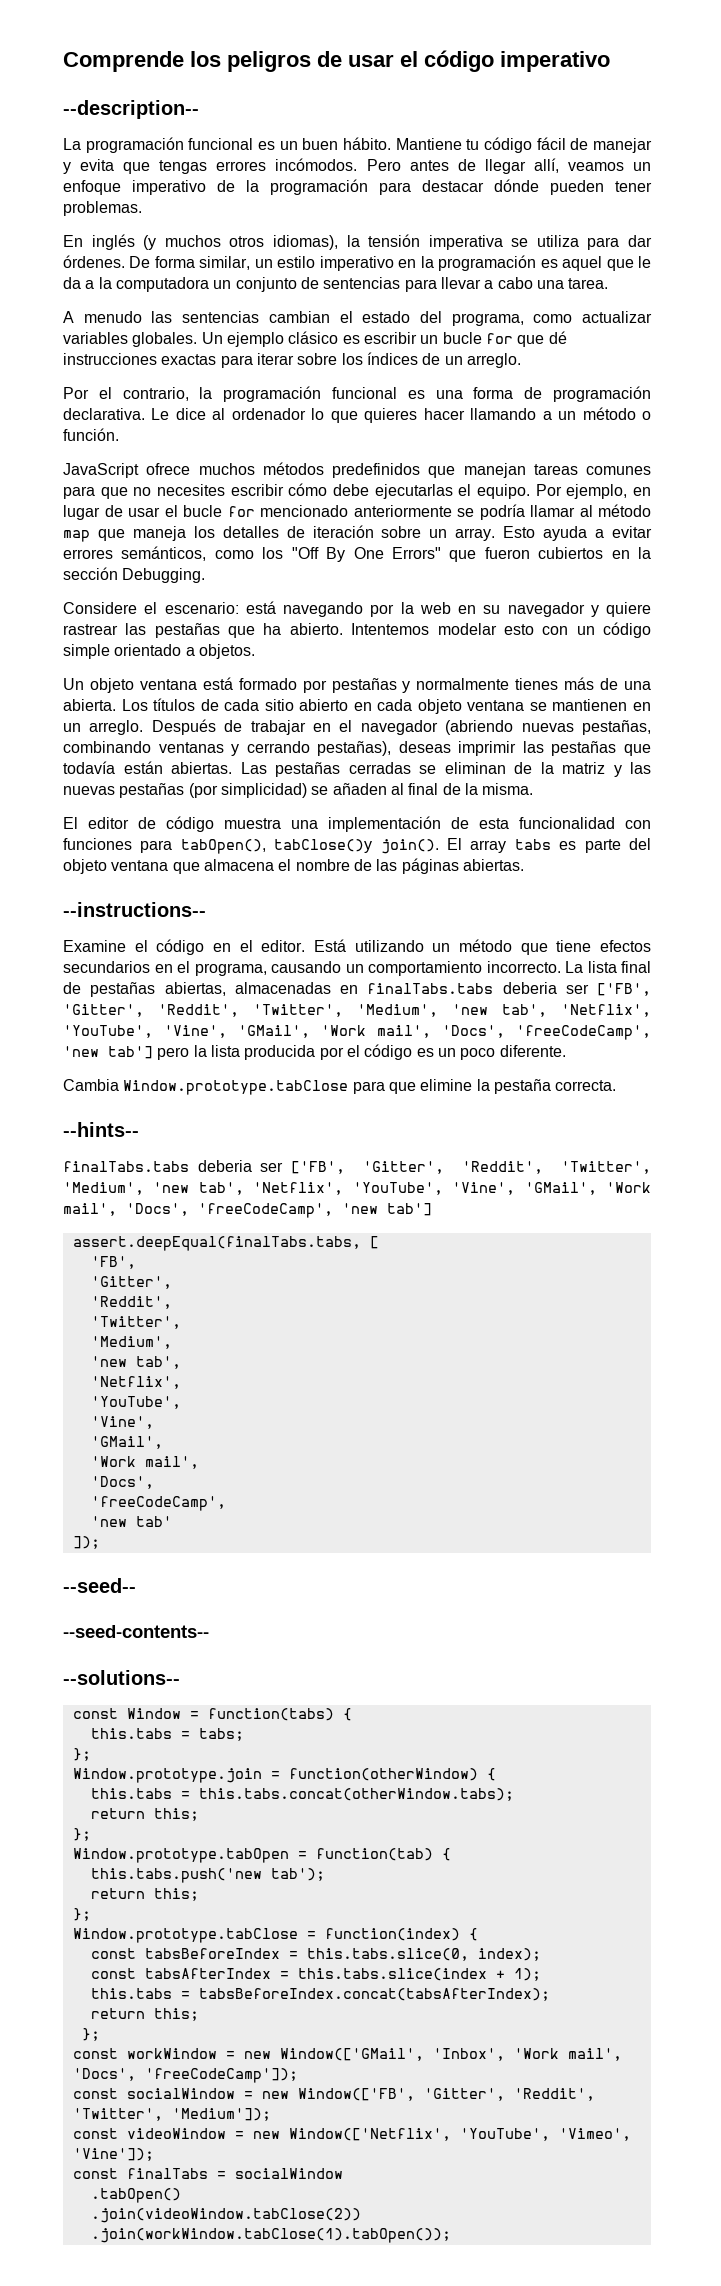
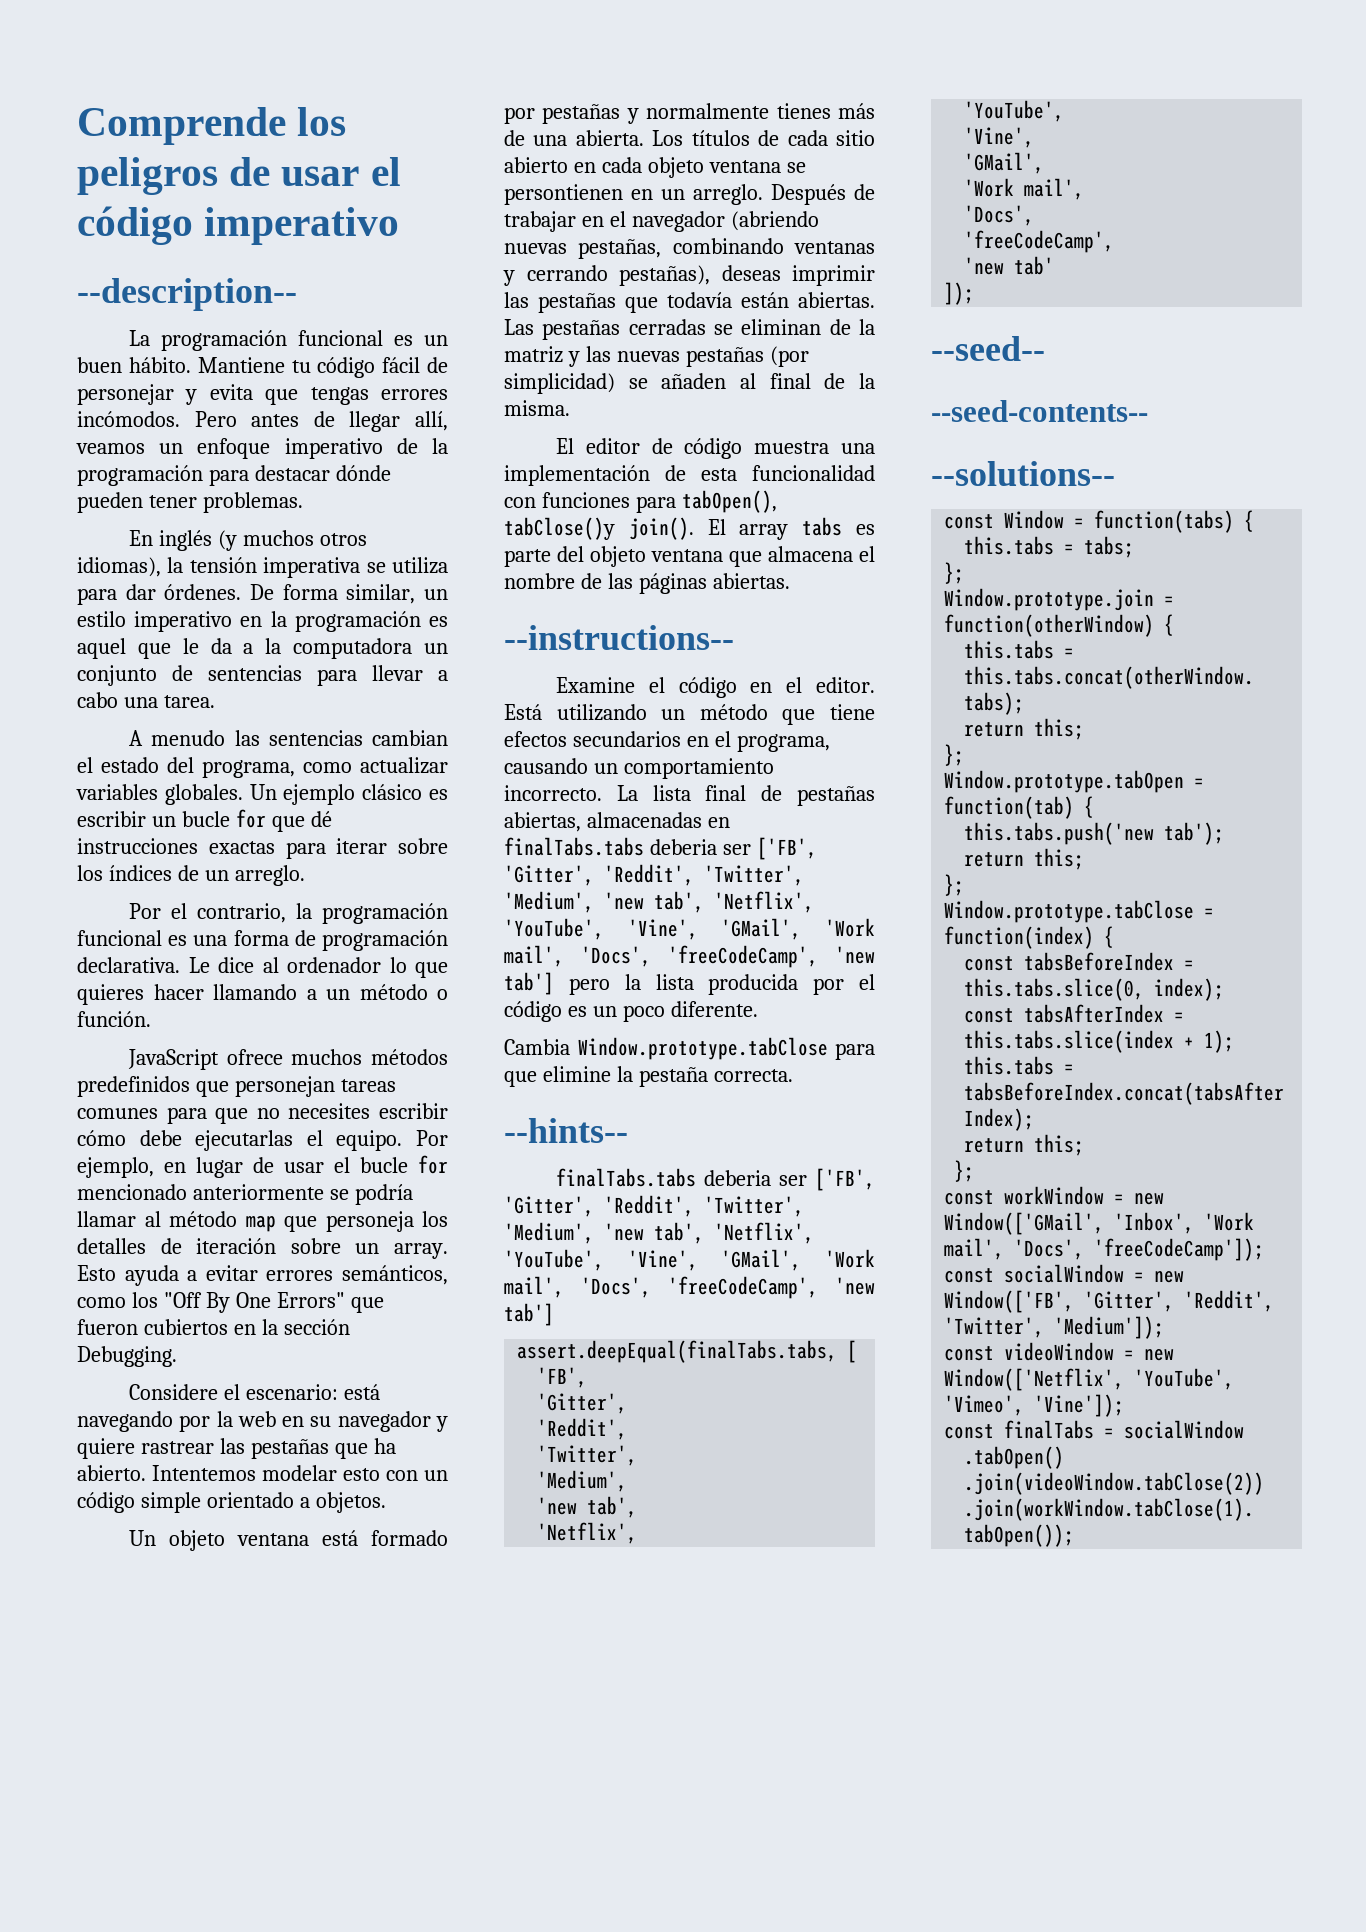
[593,138,652,153] manejar -> [77,384,174,405] personejar
[463,463,526,478] manejan -> [234,1076,335,1097] personejan
[132,526,186,541] maneja -> [325,1211,414,1232] personeja
[552,699,628,711] mantienen -> [504,184,623,205] persontienen

